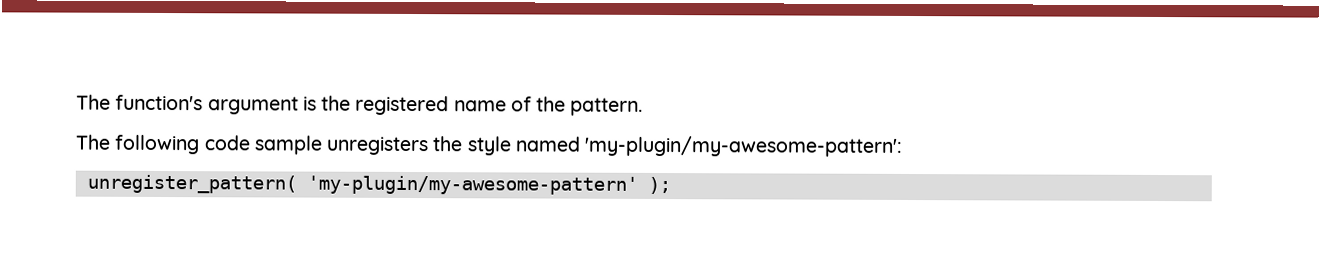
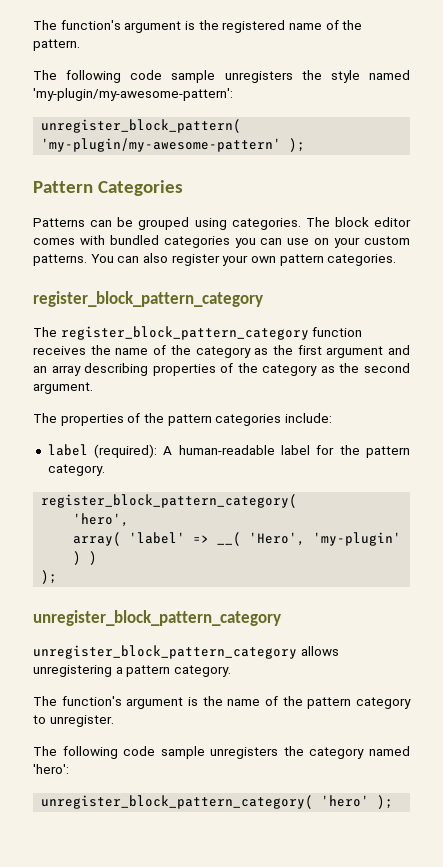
[86,174,297,194] unregister_pattern( -> [41,119,242,133] unregister_block_pattern(
(671, 185) none -> [33,180,183,196] [33,217,411,230] [33,235,411,248] [33,253,397,266] [33,291,263,307] [33,326,363,340] [33,345,410,358] [33,363,410,376] [33,382,93,394] [33,413,332,426] [47,444,411,458] [47,464,105,476] [41,494,298,508] [73,513,130,527] [73,532,402,546] [73,551,98,565] [41,570,58,584] [33,610,281,626] [33,645,339,659] [33,665,231,677] [33,696,411,709] [33,715,114,727] [33,746,410,759] [33,764,69,774] [41,795,394,809] // Pattern Categories // Patterns can be grouped using categories. The block editor comes with bundled categories you can use on your custom patterns. You can also register your own pattern categories. // register_block_pattern_category // The register_block_pattern_category function receives the name of the category as the first argument and an array describing properties of the category as the second argument. // The properties of the pattern categories include: // label (required): A human-readable label for the pattern category. // register_block_pattern_category( // 'hero', // array( 'label' => __( 'Hero', 'my-plugin' ) ) // ); // unregister_block_pattern_category // unregister_block_pattern_category allows unregistering a pattern category. // The function's argument is the name of the pattern category to unregister. // The following code sample unregisters the category named 'hero': // unregister_block_pattern_category( 'hero' );

